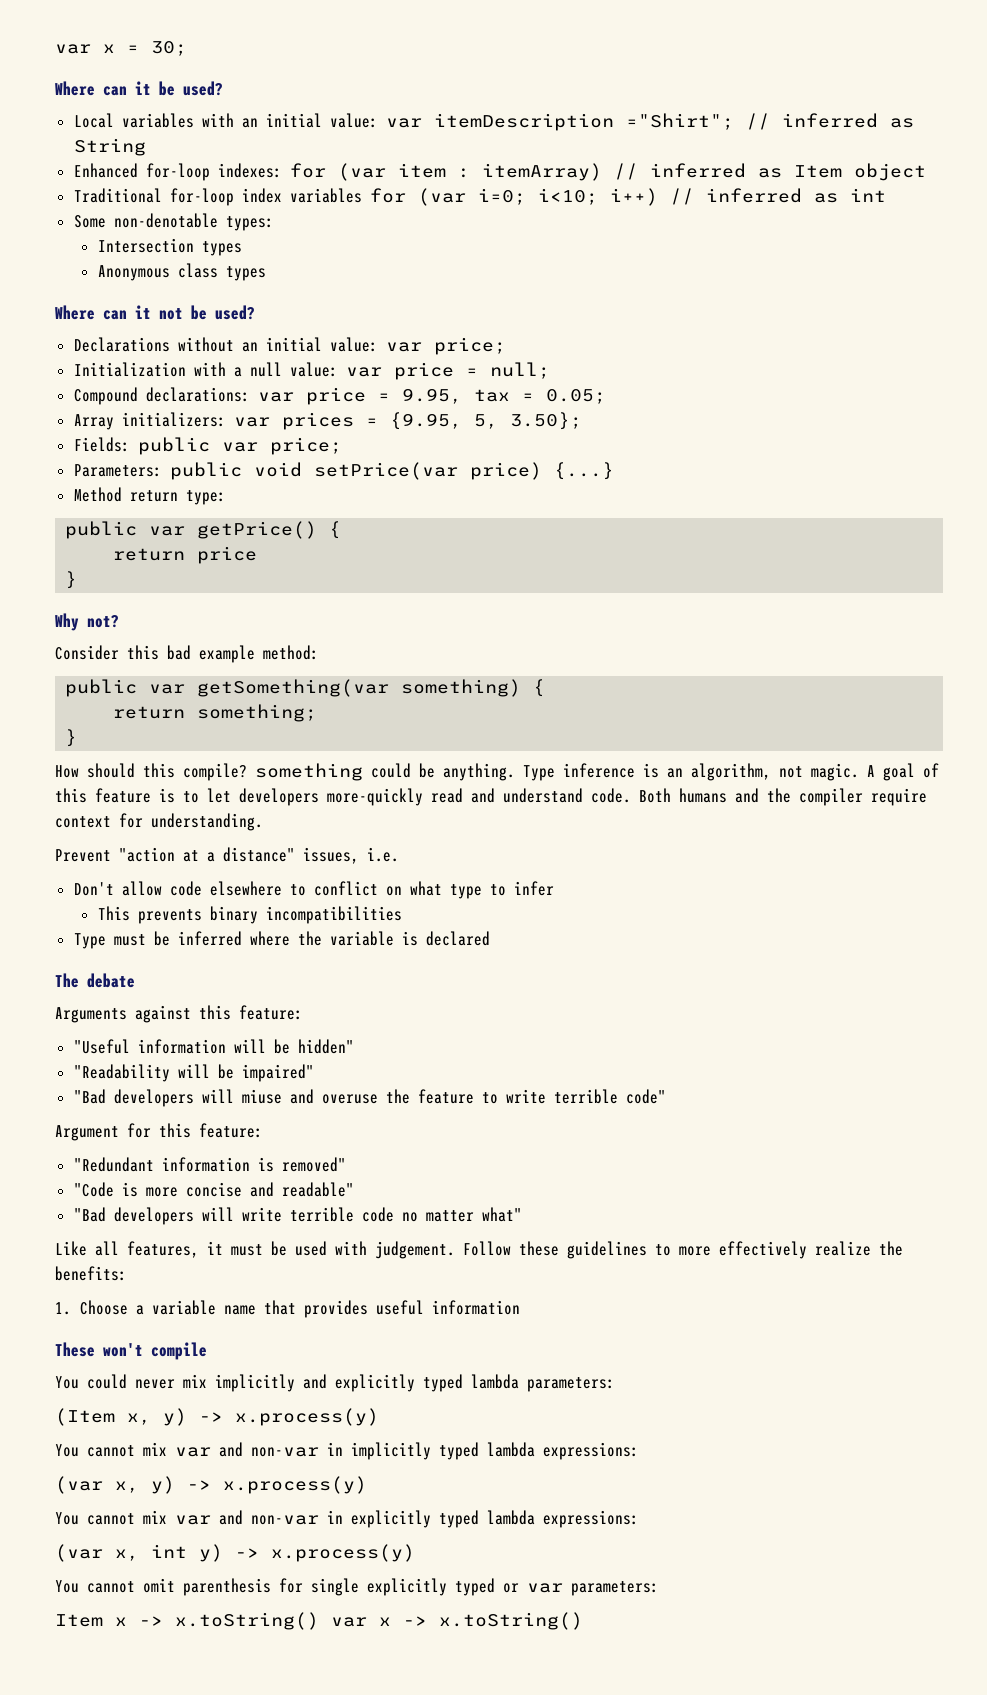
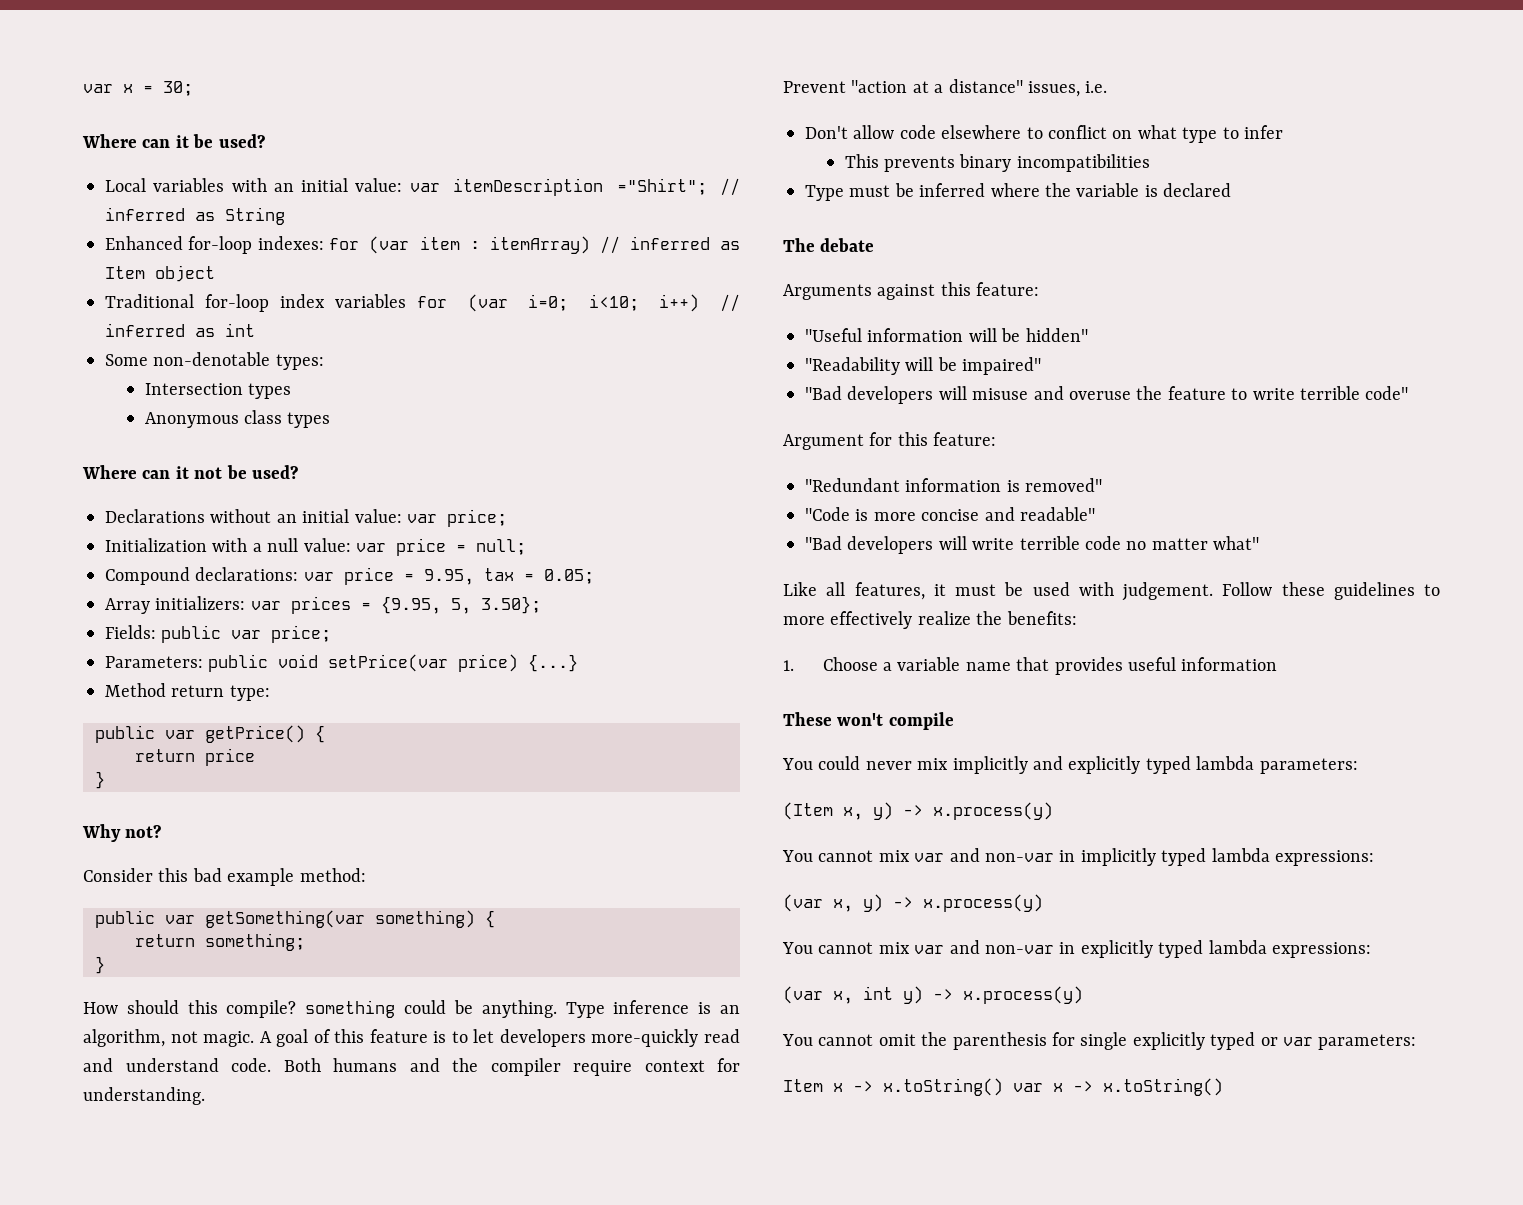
[241,1089,282,1104] miuse -> [972,388,1029,400] misuse
(175, 1585) none -> [921,1032,948,1046] the

